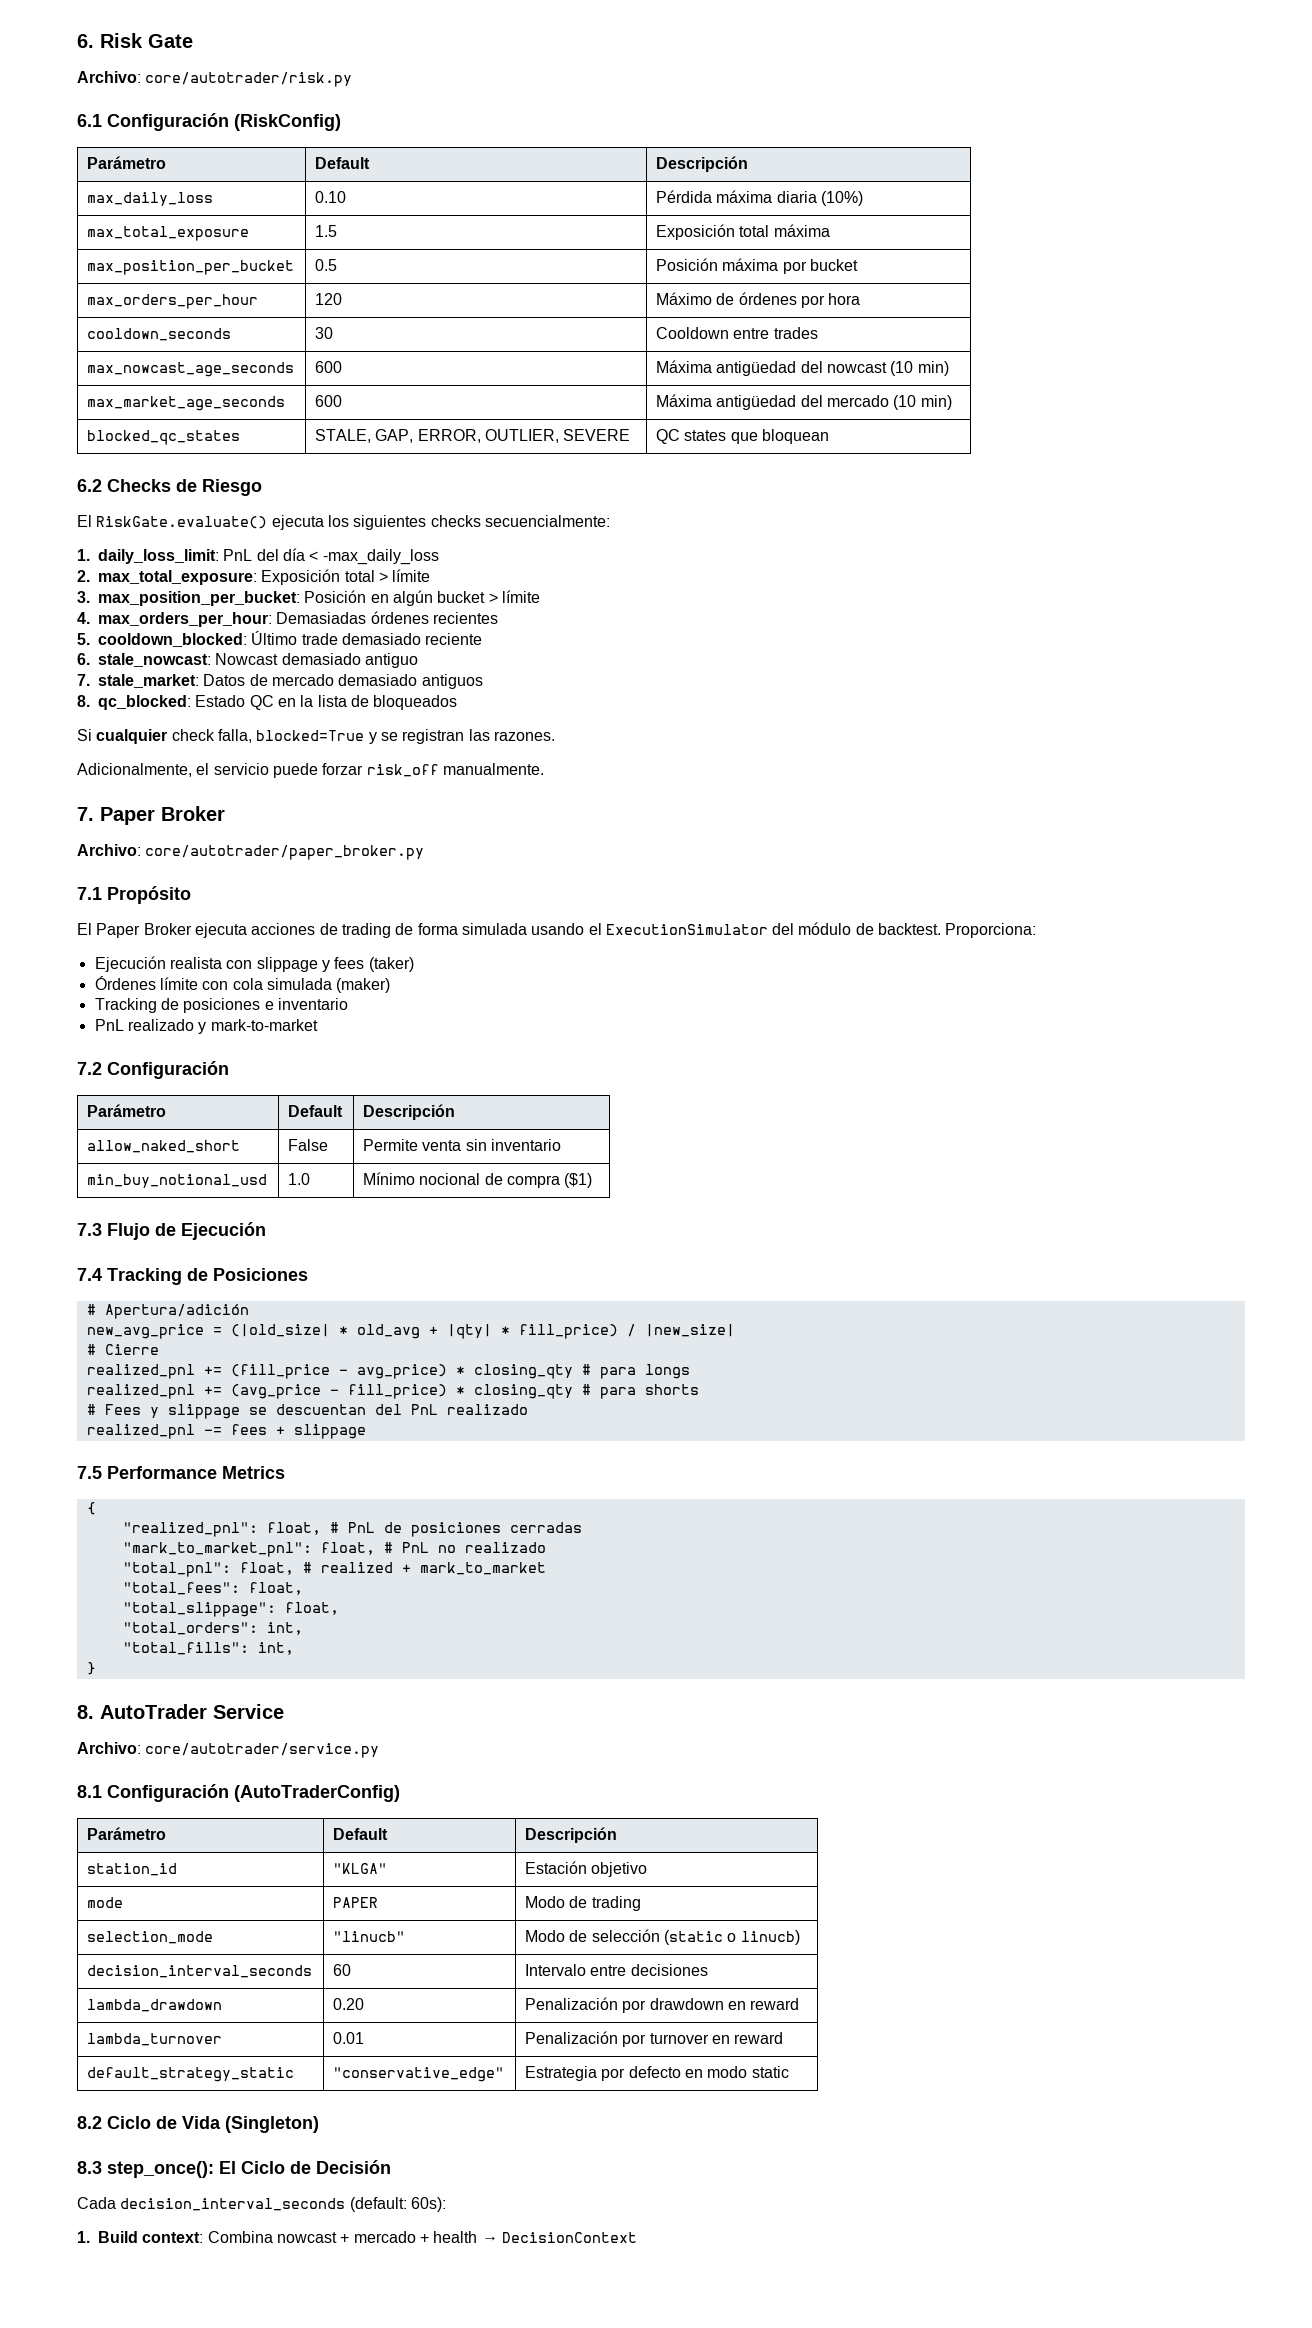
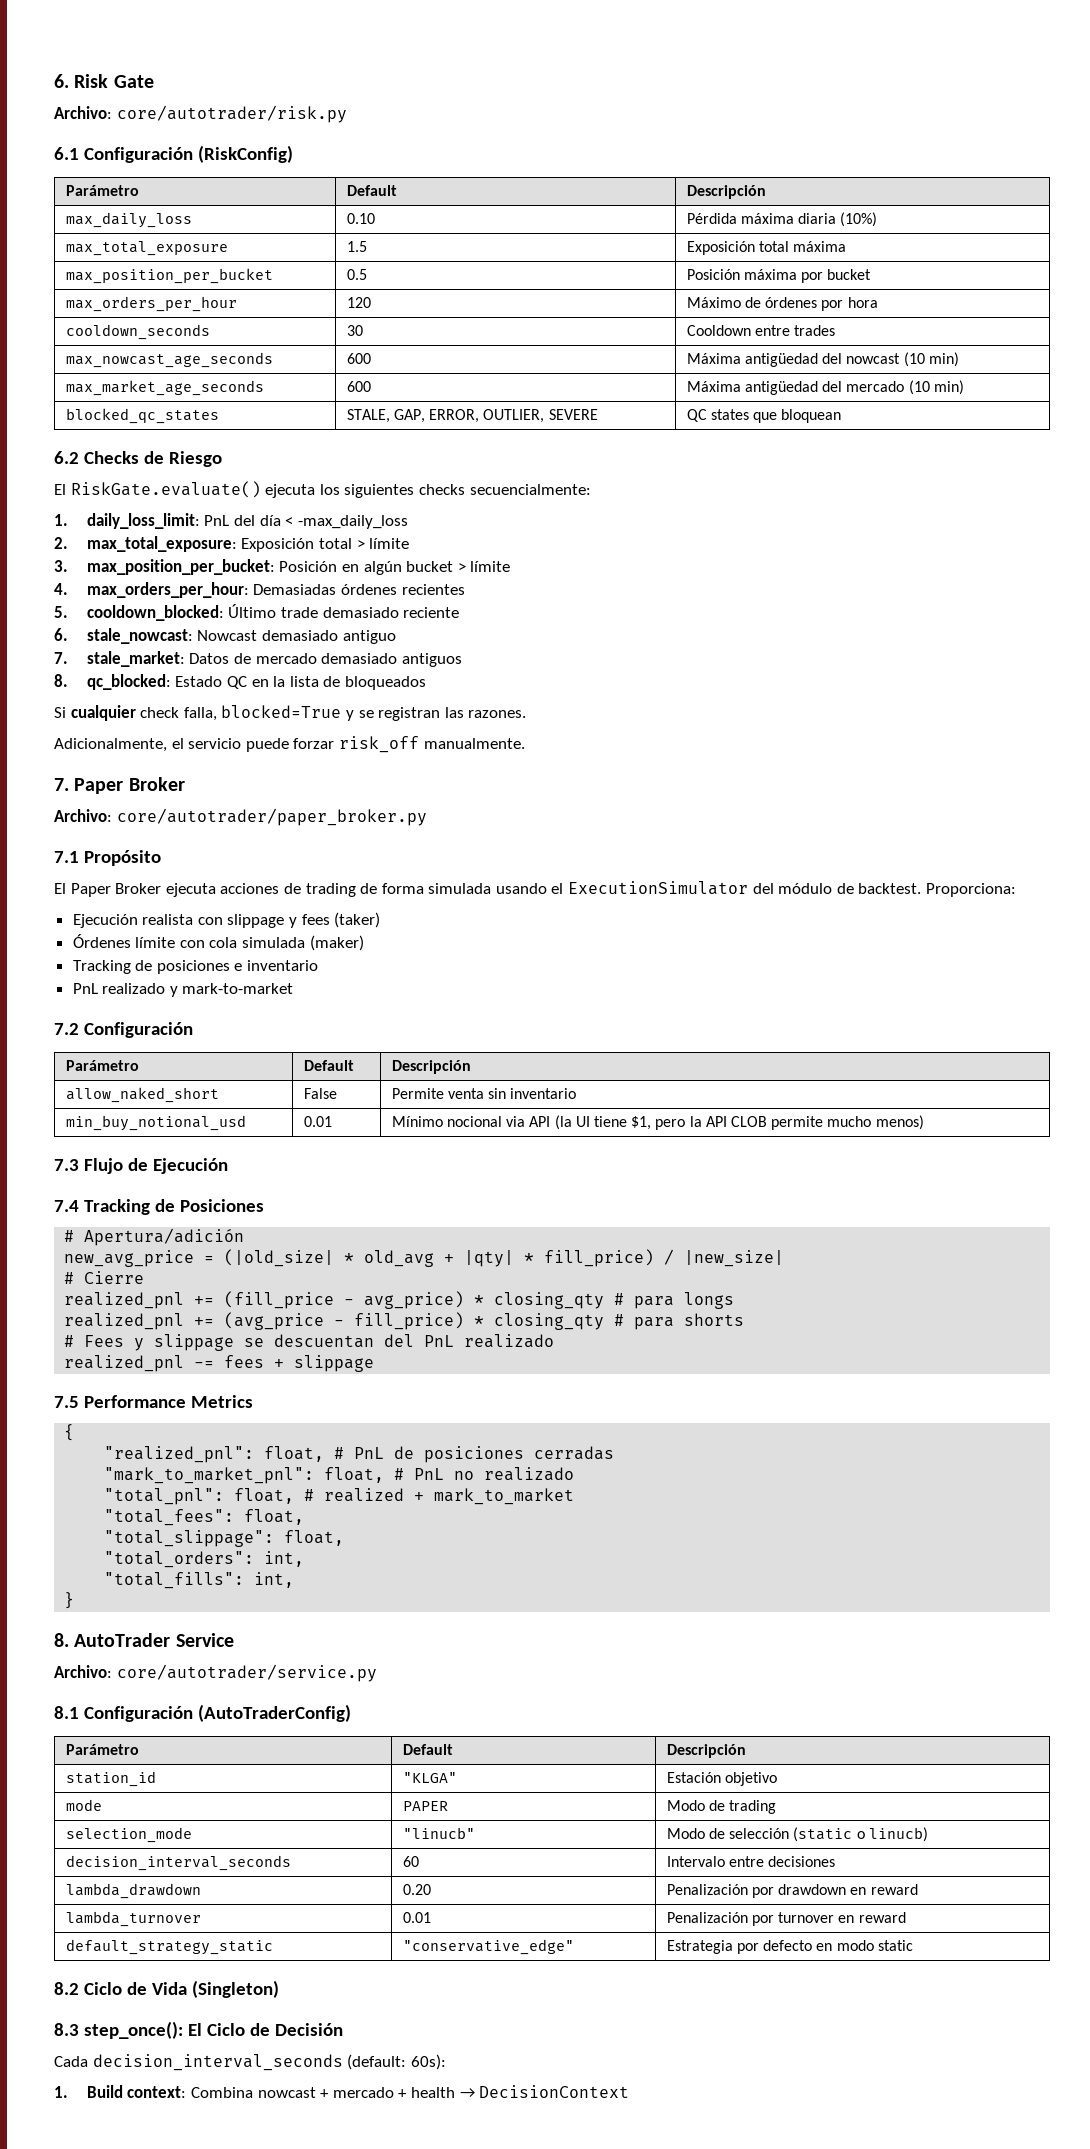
[288,1173,311,1185] 1.0 -> [303,1116,332,1127] 0.01
[484,1173,593,1188] de compra ($1) -> [506,1115,924,1130] via API (la UI tiene $1, pero la API CLOB permite mucho menos)

